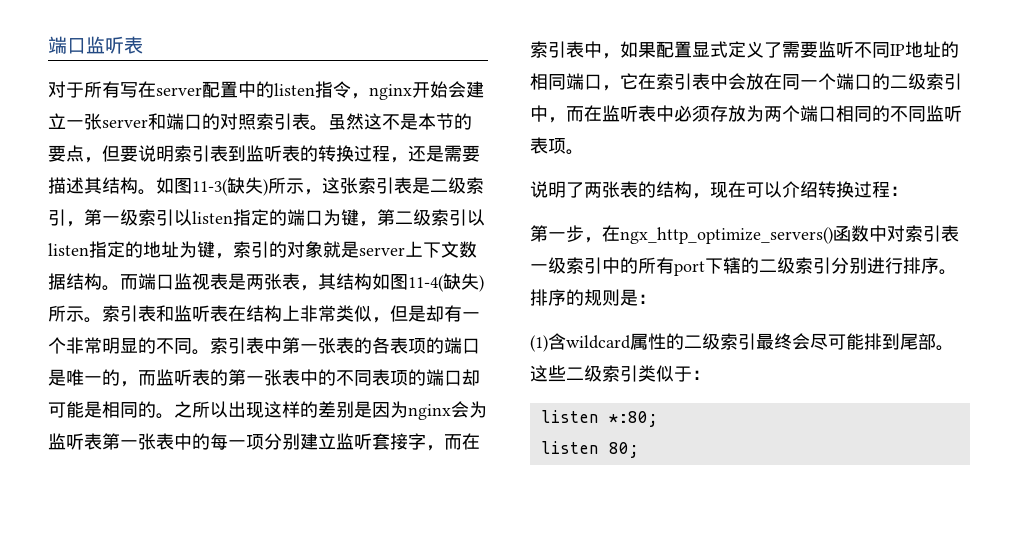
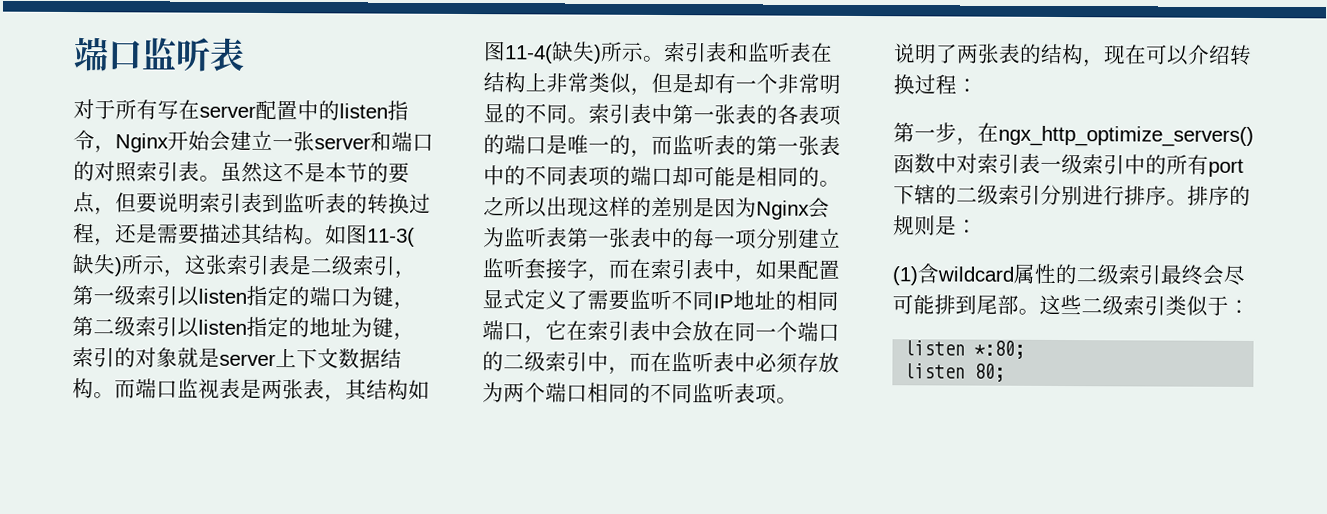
[369,84,412,100] nginx -> [115,133,169,153] Nginx
[408,404,451,420] nginx -> [756,200,810,220] Nginx

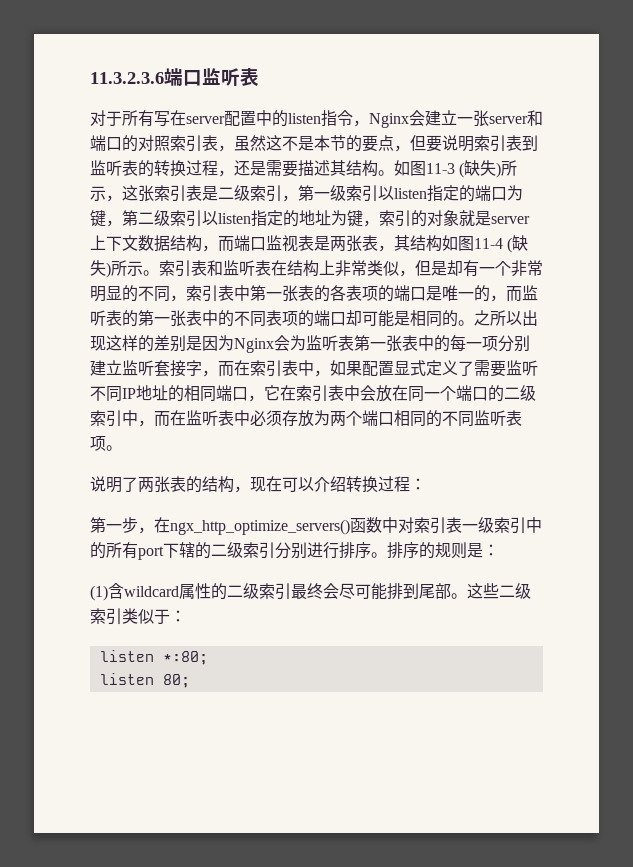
(73, 54) none -> [90,72,164,84] 11.3.2.3.6
[167,130,211,151] 开始 -> (409, 120) none
[199,175,221,182] 。 -> [218,145,234,152] ，
[367,227,415,247] 11-3( -> [426,162,465,178] 11-3 (
[93,392,115,399] 。 -> [202,245,218,252] ，
[504,44,553,64] 11-4( -> [474,237,513,253] 11-4 (
[567,117,589,124] 。 -> [170,295,186,302] ，

